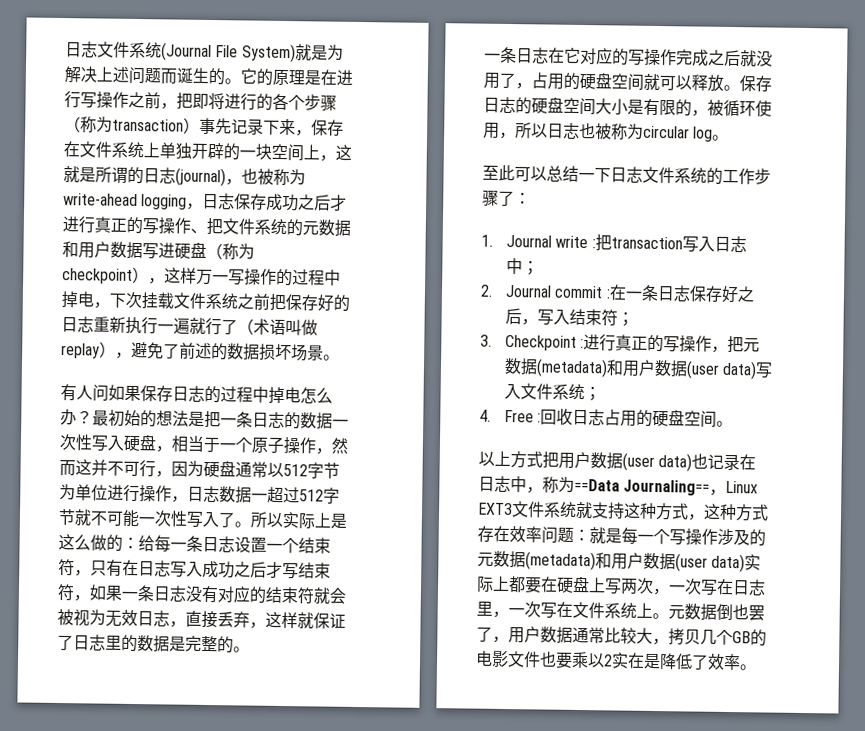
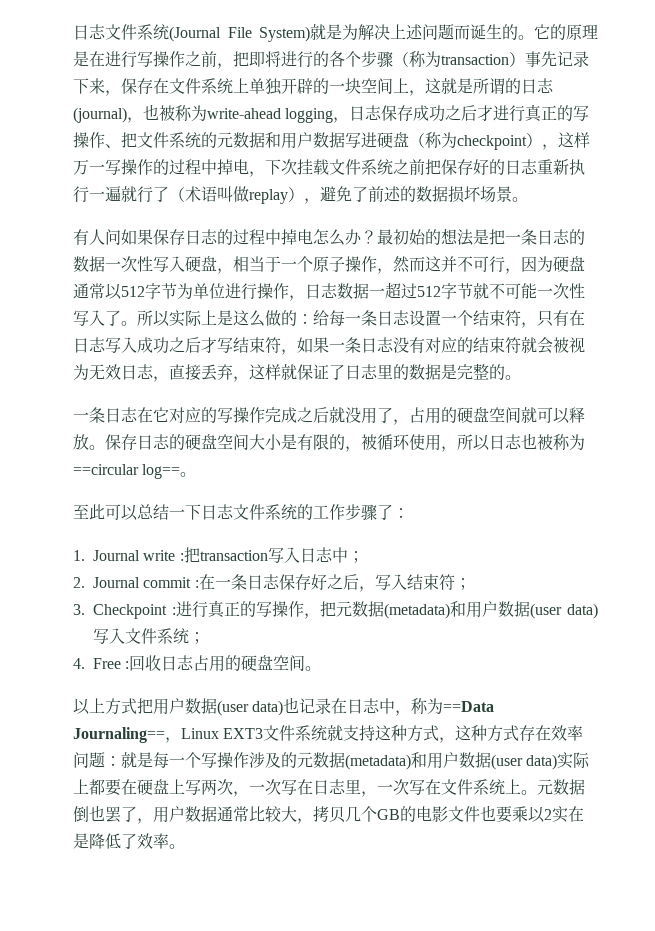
[643,125,714,142] circular log -> [73,464,181,479] ==circular log==

